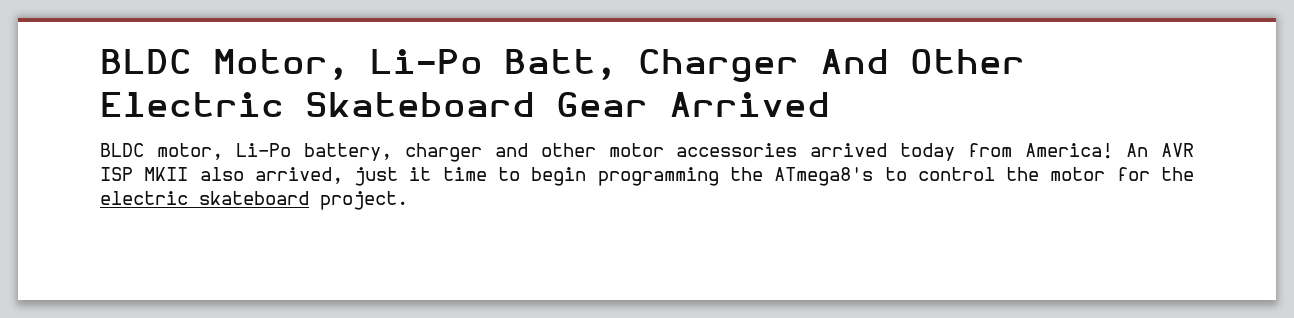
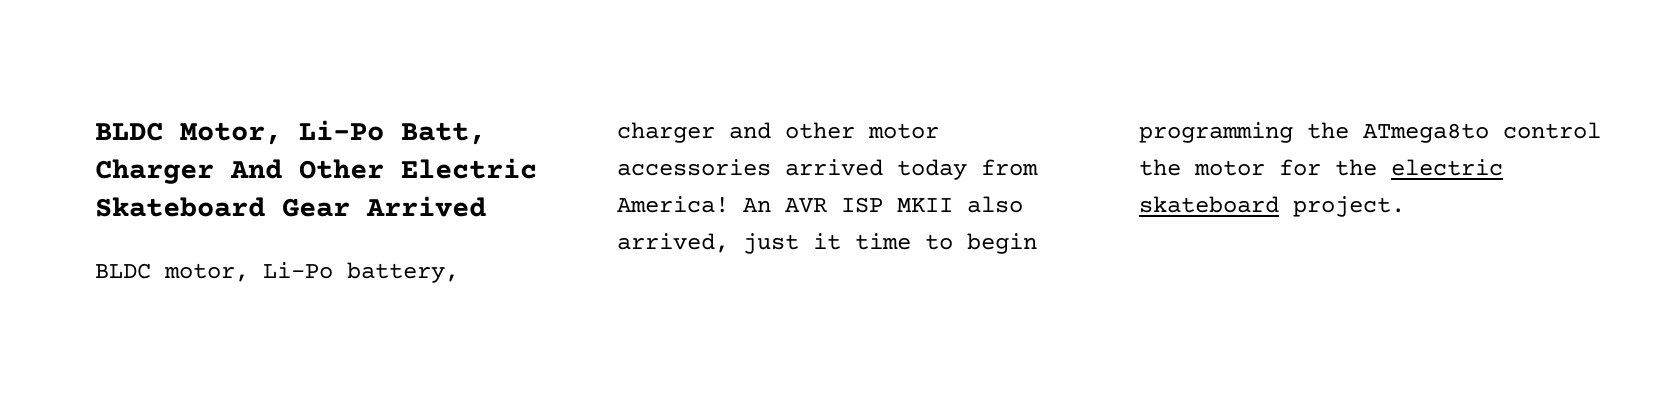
[774,167,907,186] ATmega8's to -> [1363,123,1489,143] ATmega8to

